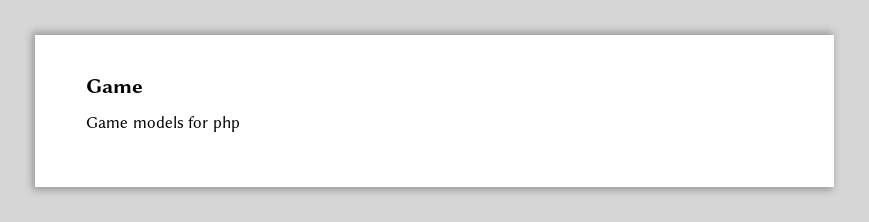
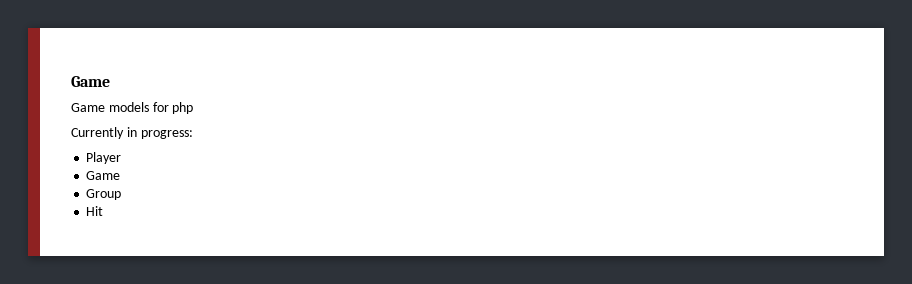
(240, 124) none -> [71,127,193,139] [86,152,122,164] [86,171,121,180] [86,189,122,200] [86,206,104,216] // Currently in progress: // Player // Game // Group // Hit

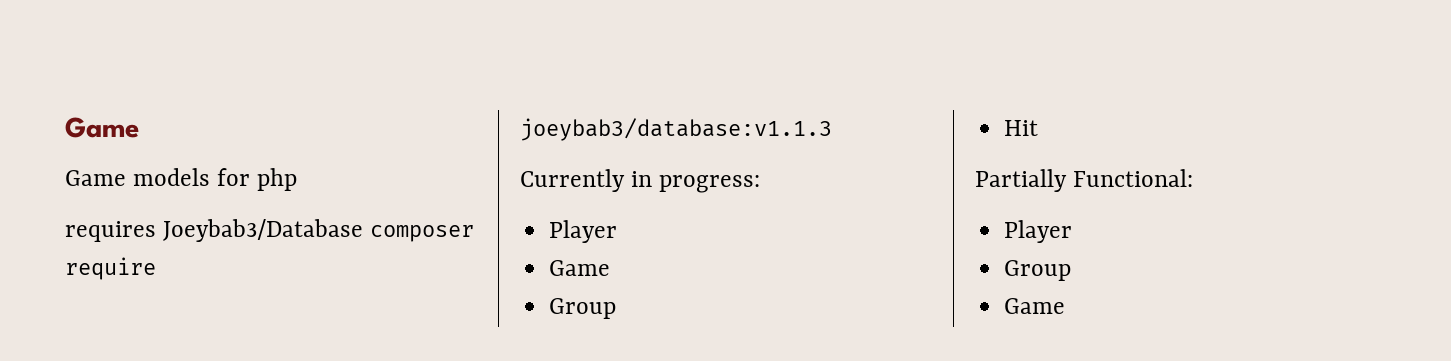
(194, 108) none -> [65,219,475,242] [65,257,156,280] [520,118,832,141] // requires Joeybab3/Database composer require joeybab3/database:v1.1.3
(104, 211) none -> [975,169,1194,192] [1004,220,1073,243] [1004,260,1072,281] [1004,298,1066,314] // Partially Functional: // Player // Group // Game

